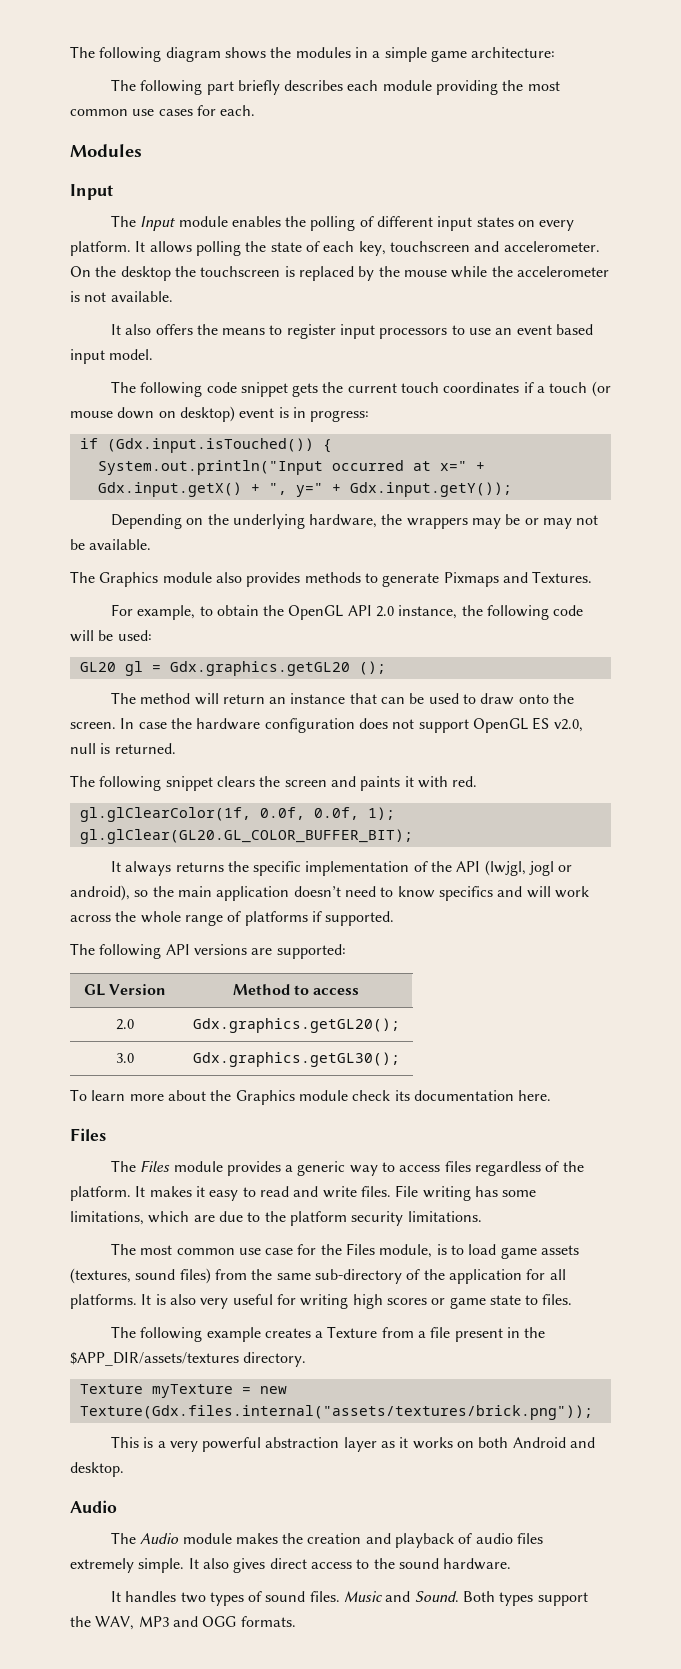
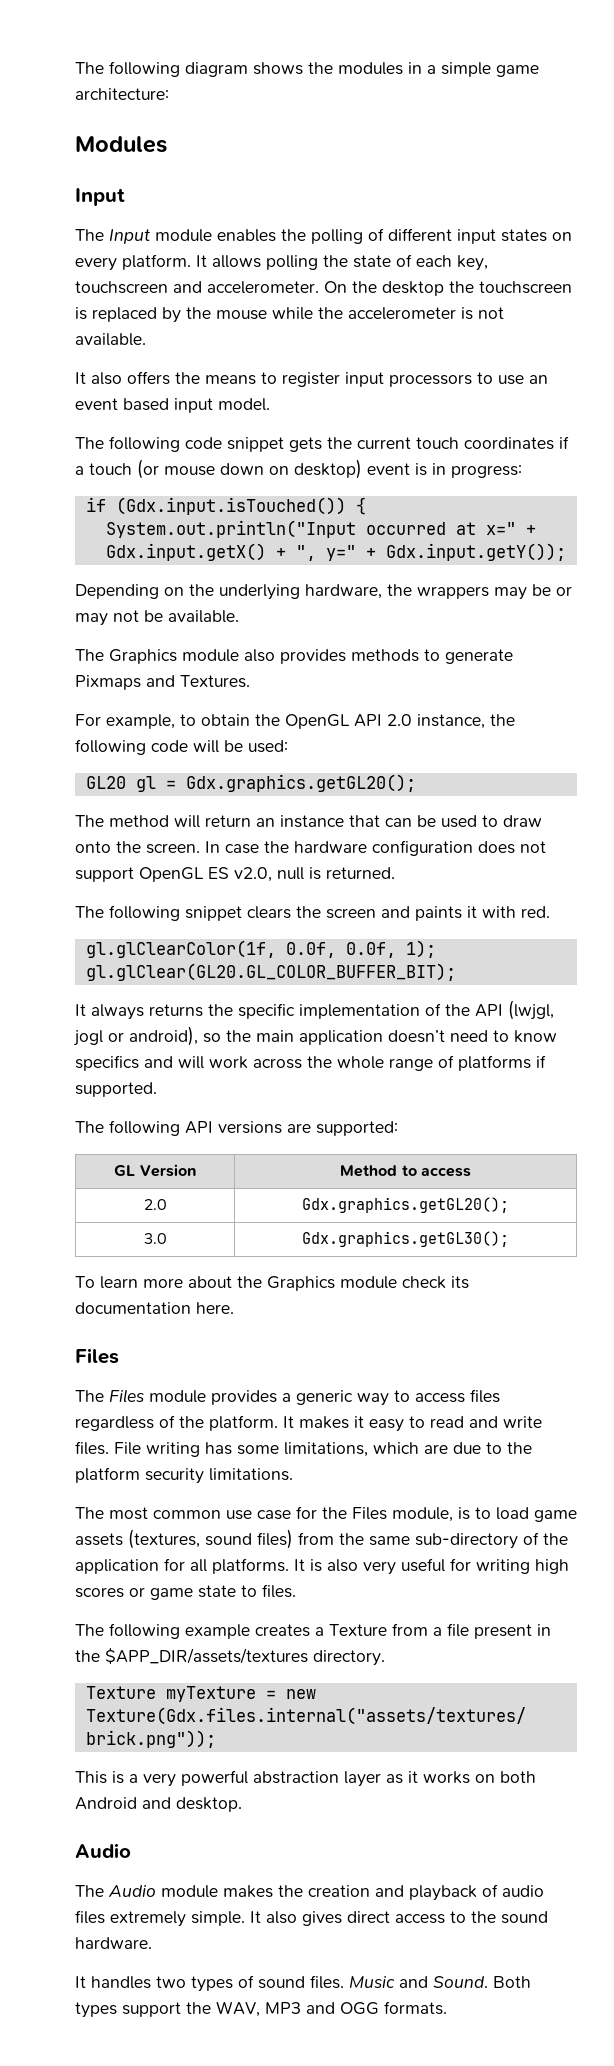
[110,79,560,95] [70,105,256,116] // The following part briefly describes each module providing the most common use cases for each. -> (169, 94) none
[169,661,386,676] Gdx.graphics.getGL20 (); -> [185,774,416,792] Gdx.graphics.getGL20();

